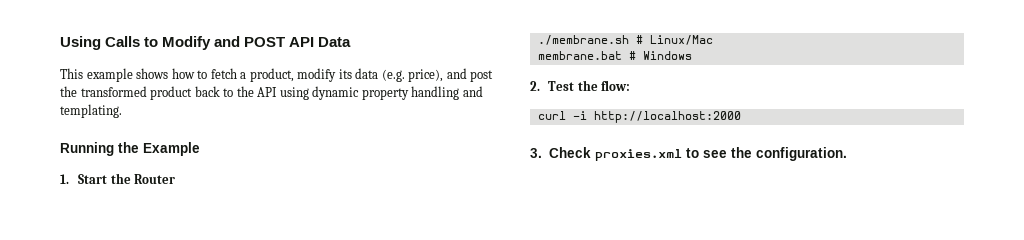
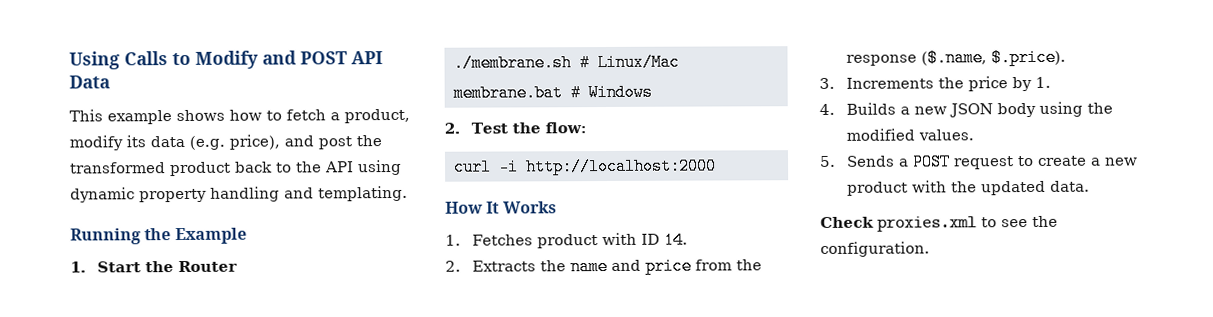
[530,148,542,158] 3. -> [445,201,557,214] [445,231,688,249] [445,257,762,276] [845,48,1066,67] [819,76,1051,92] [819,101,1113,118] [845,128,974,141] [819,153,1138,171] [846,180,1090,196] How It Works // 1. Fetches product with ID 14. // 2. Extracts the name and price from the response ($.name, $.price). // 3. Increments the price by 1. // 4. Builds a new JSON body using the modified values. // 5. Sends a POST request to create a new product with the updated data. //

